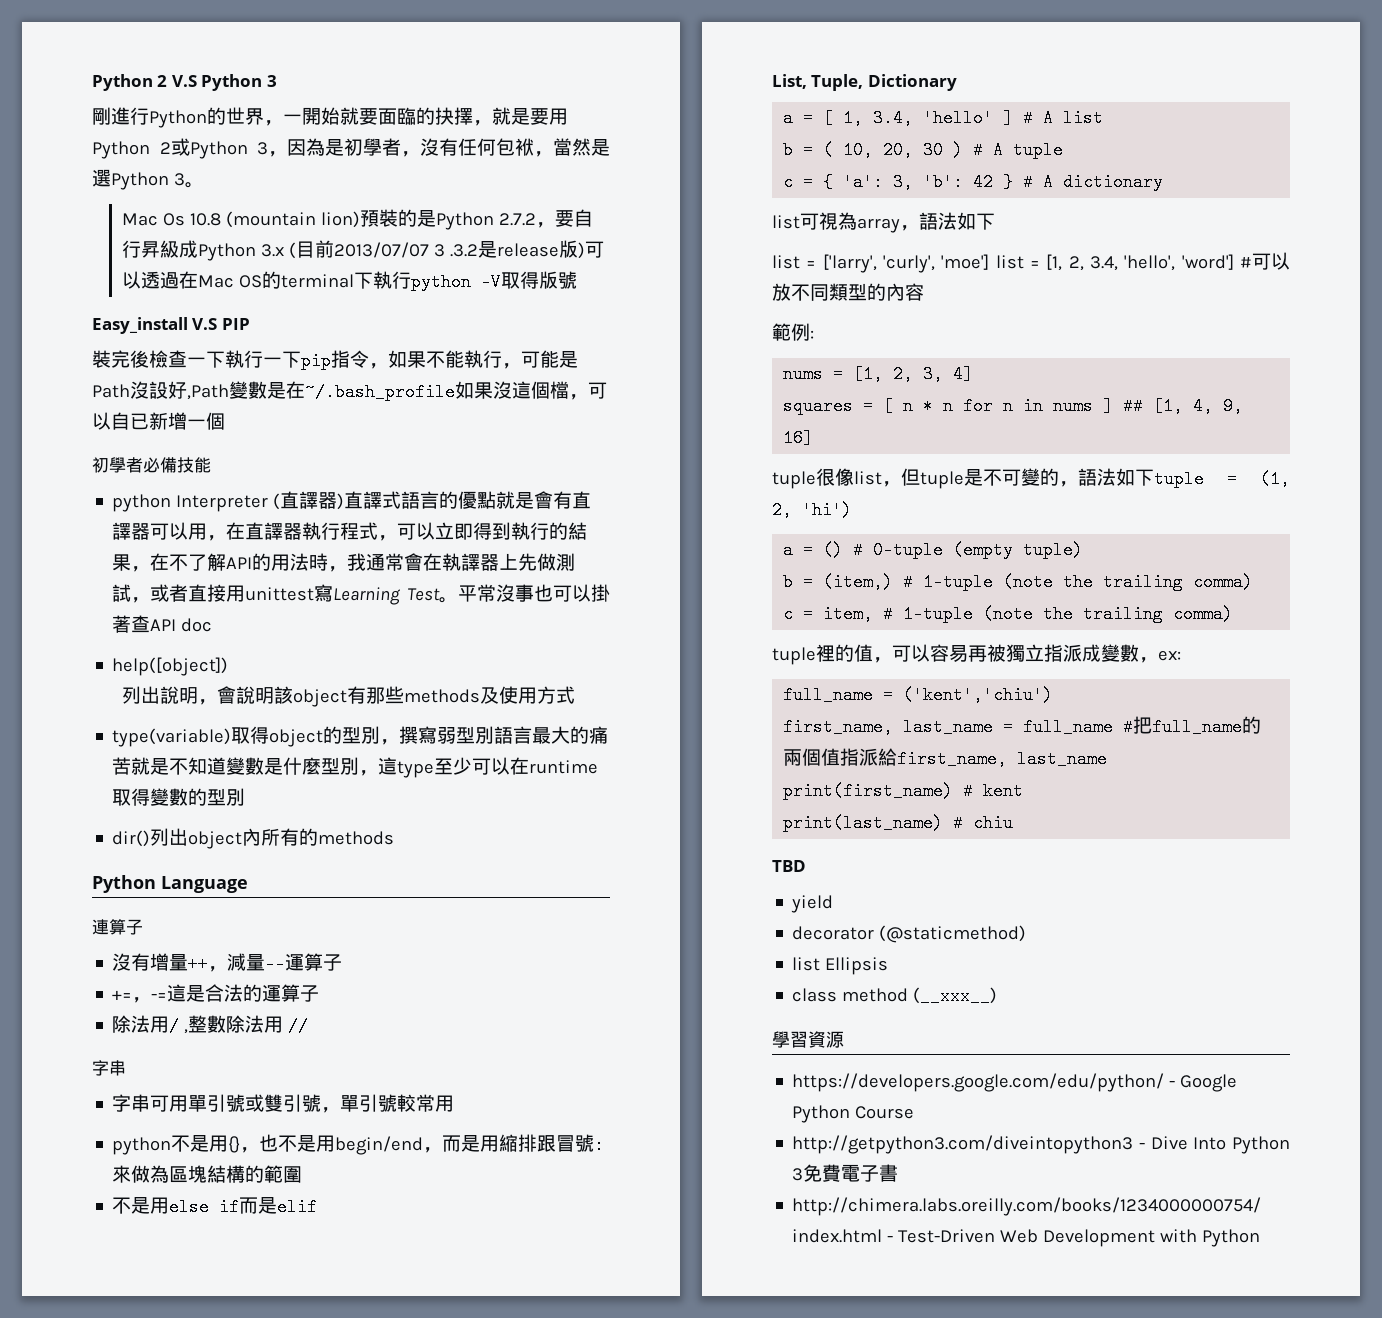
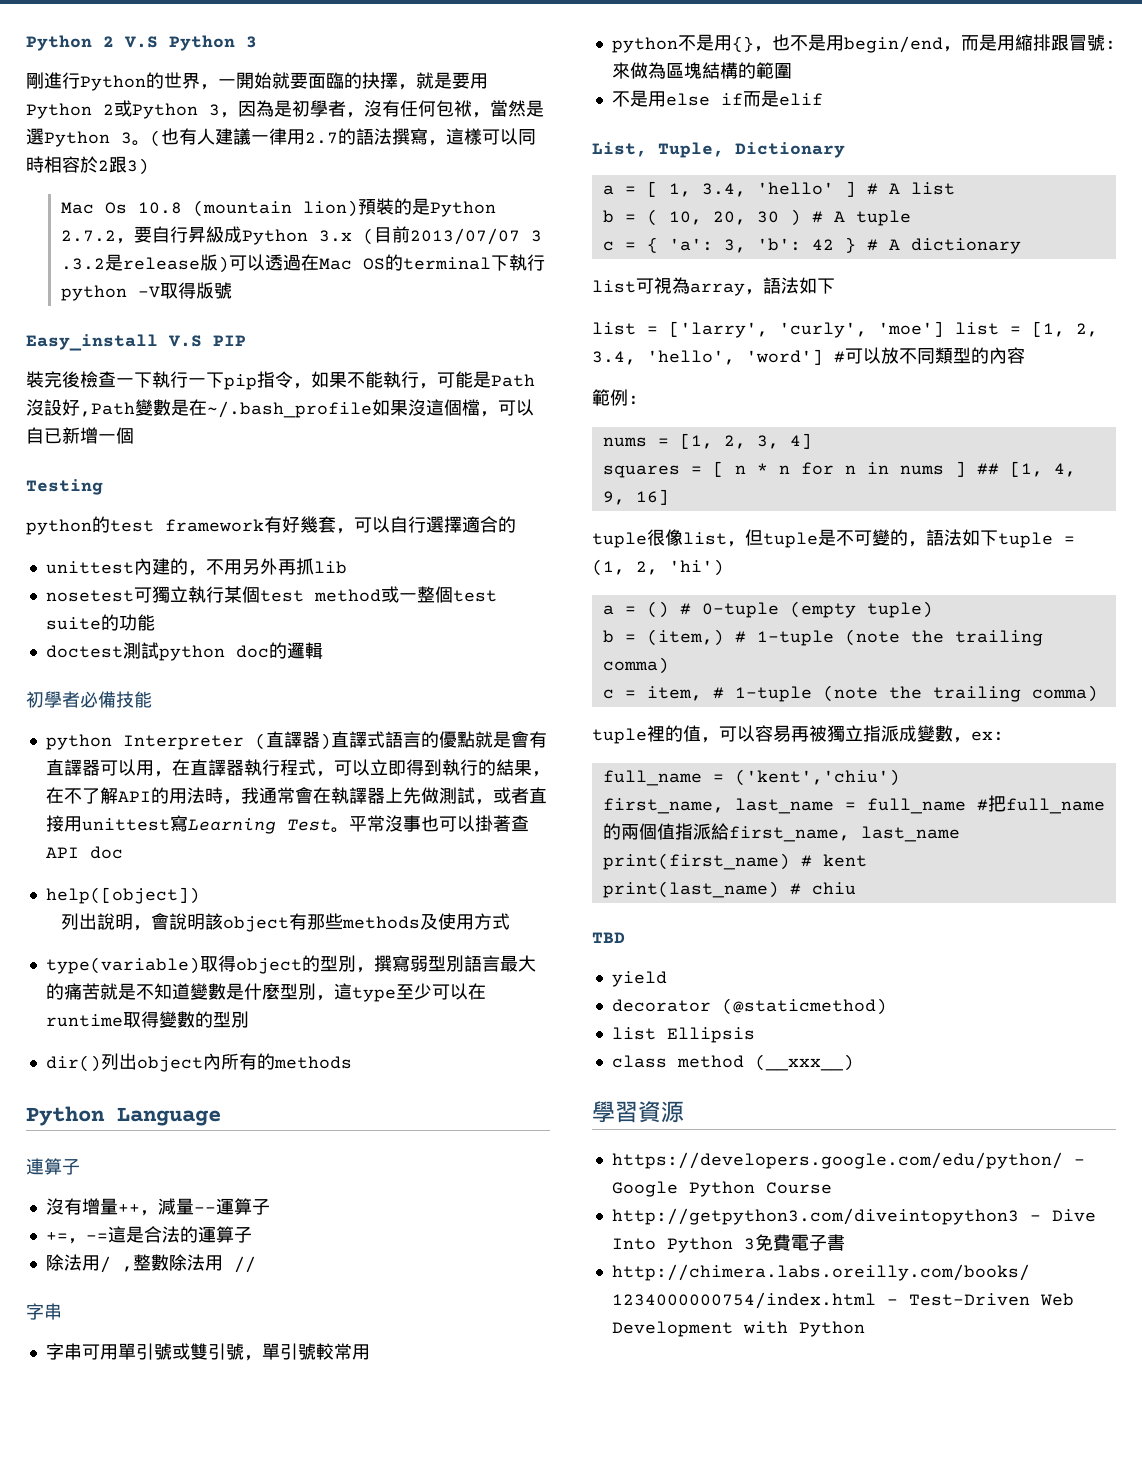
(204, 185) none -> [150,128,536,147] [26,156,149,175] (也有人建議一律用2.7的語法撰寫，這樣可以同時相容於2跟3)
(225, 421) none -> [26,479,103,495] [26,516,516,535] [45,558,347,576] [45,586,497,603] [45,614,155,631] [45,642,323,661] // Testing // python的test framework有好幾套，可以自行選擇適合的 // unittest內建的，不用另外再抓lib // nosetest可獨立執行某個test method或一整個test suite的功能 // doctest測試python doc的邏輯

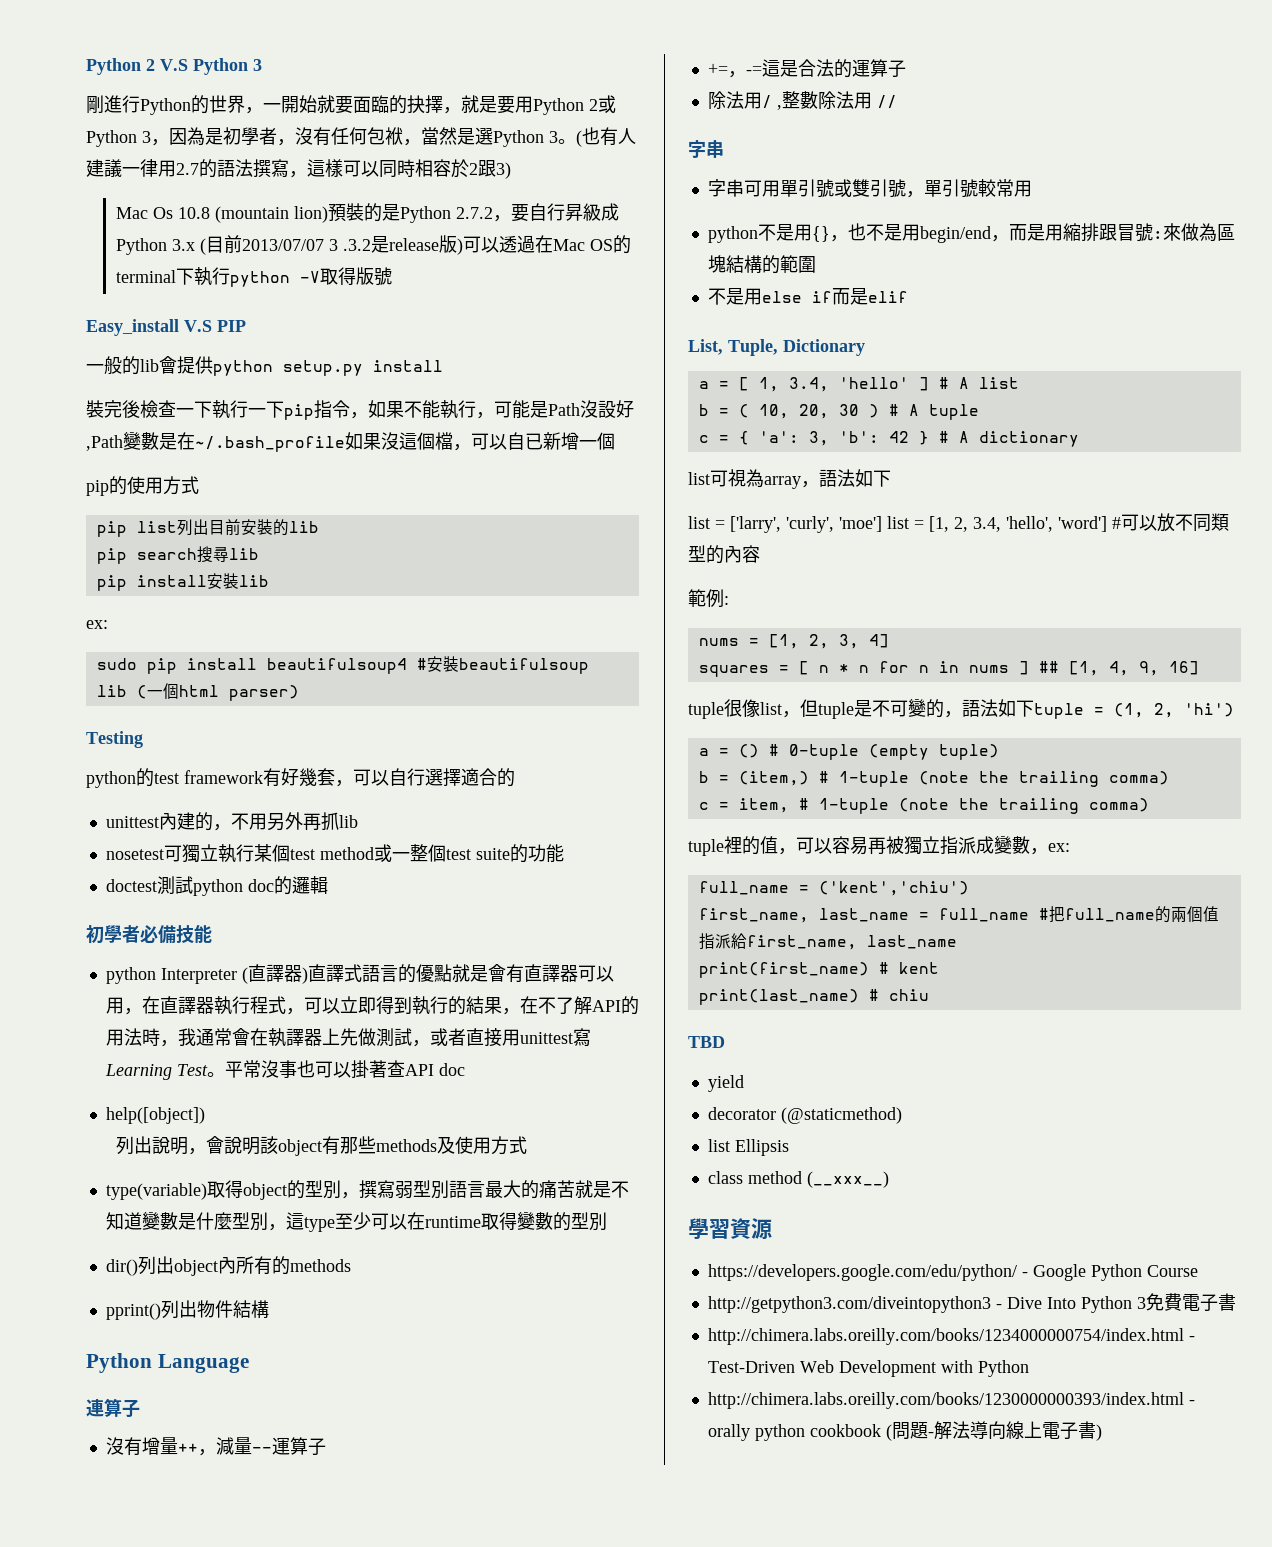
(246, 340) none -> [86,356,443,376] // 一般的lib會提供python setup.py install
(134, 435) none -> [86,476,199,496] [96,519,319,537] [96,546,259,564] [96,573,269,591] [86,620,108,629] [96,656,589,674] [96,683,299,701] // pip的使用方式 // pip list列出目前安裝的lib // pip search搜尋lib // pip install安裝lib // ex: // sudo pip install beautifulsoup4 #安裝beautifulsoup lib (一個html parser)
(352, 1062) none -> [105,1300,269,1320] // pprint()列出物件結構
(865, 1329) none -> [707,1392,1195,1409] [707,1421,1102,1441] // http://chimera.labs.oreilly.com/books/1230000000393/index.html - orally python cookbook (問題-解法導向線上電子書)

